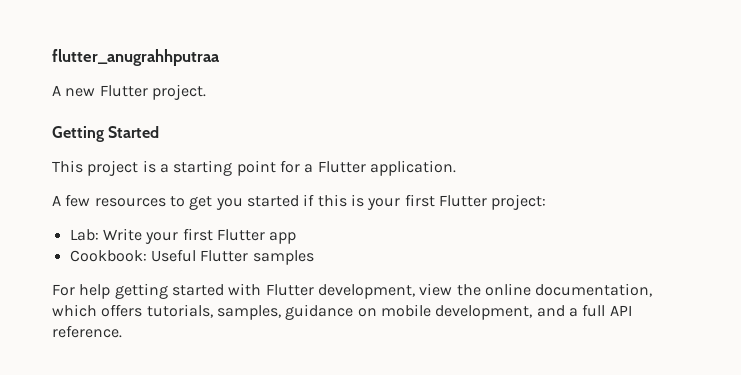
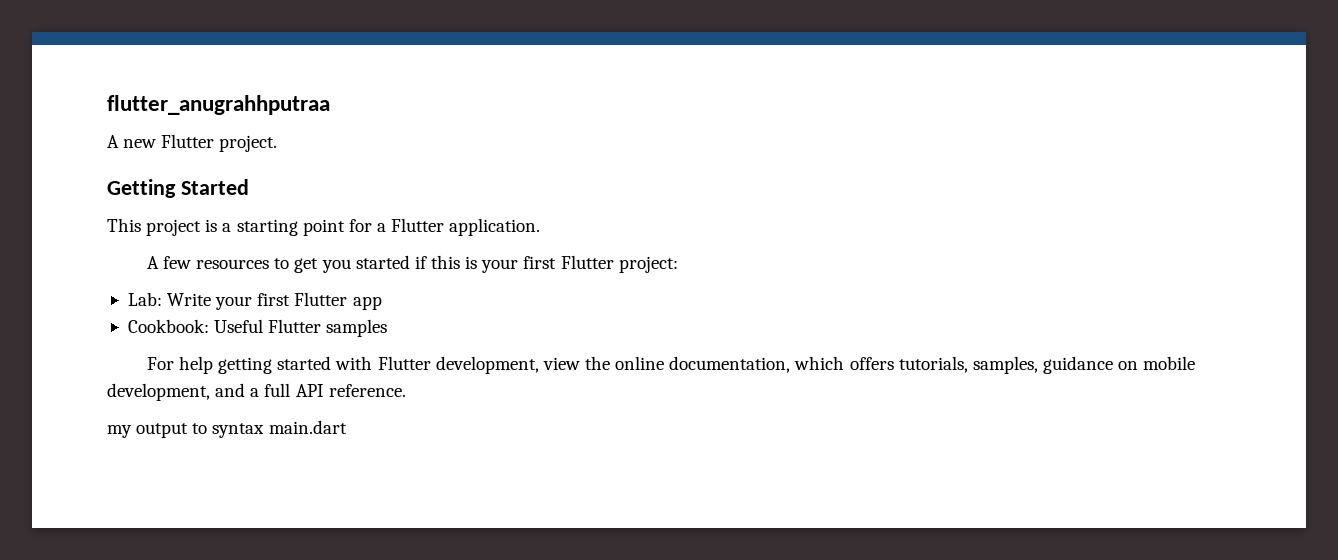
(122, 331) none -> [107,420,347,438] // my output to syntax main.dart

